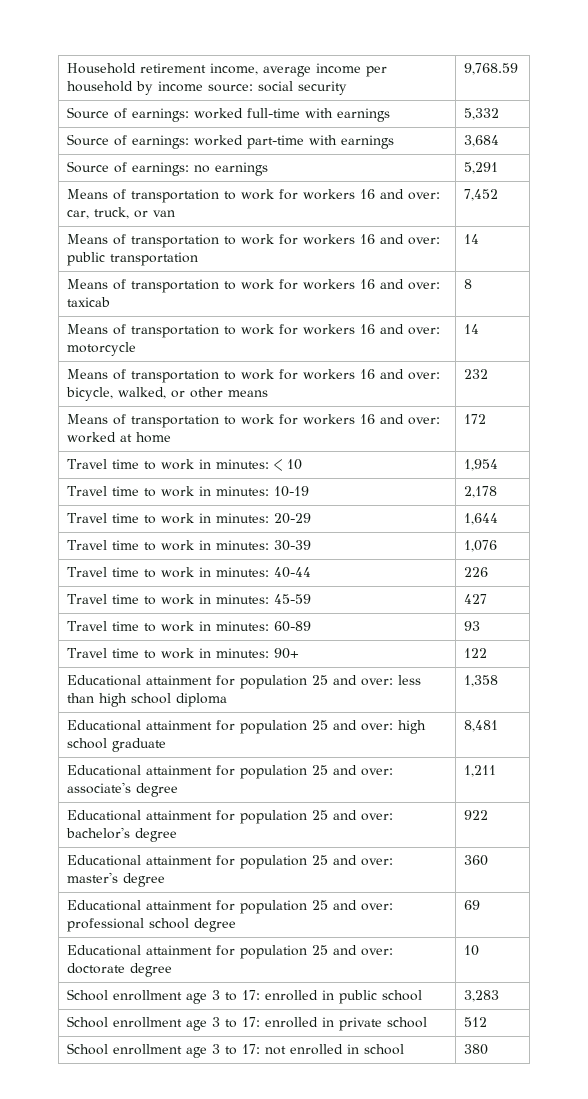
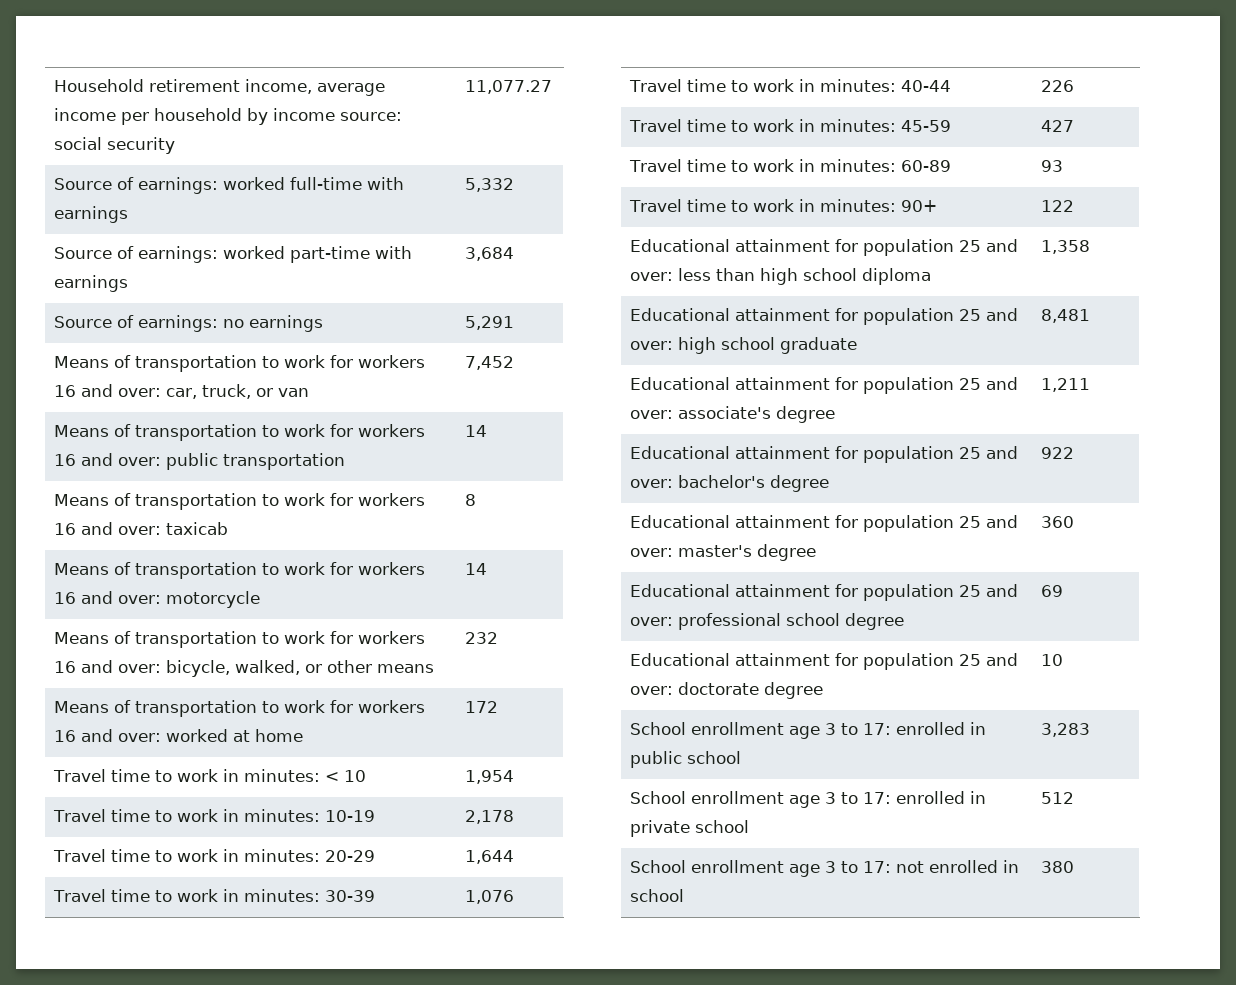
[464,63,519,75] 9,768.59 -> [465,80,553,94] 11,077.27

